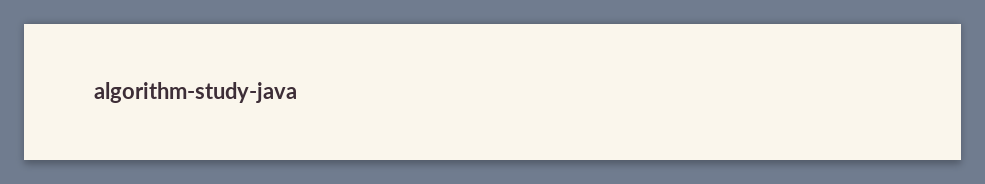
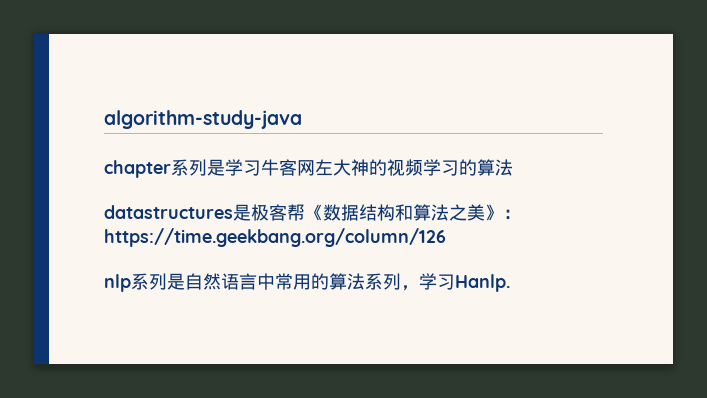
(297, 92) none -> [104,159,513,178] [104,204,521,221] [104,228,446,247] [104,273,510,292] // chapter系列是学习牛客网左大神的视频学习的算法 // datastructures是极客帮《数据结构和算法之美》：https://time.geekbang.org/column/126 // nlp系列是自然语言中常用的算法系列，学习Hanlp.

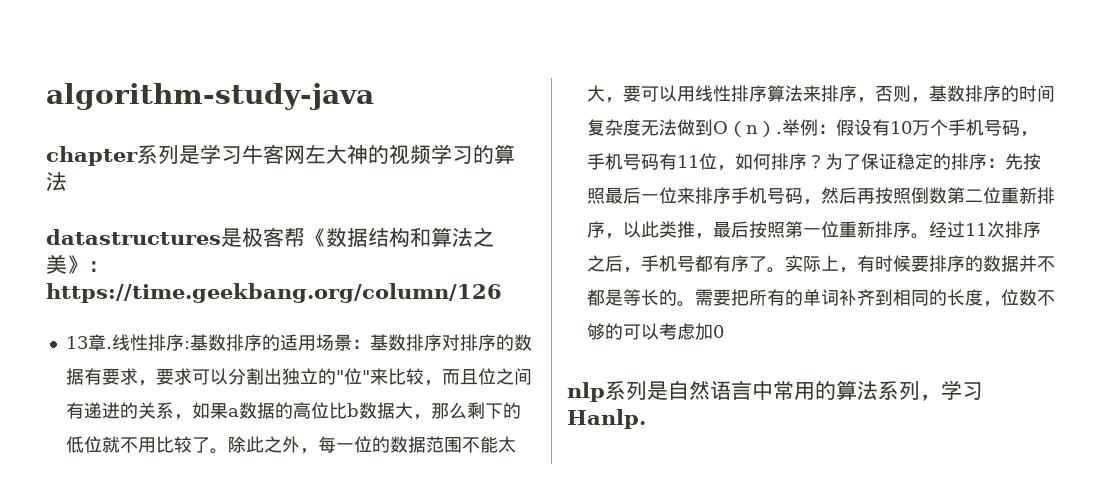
(446, 237) none -> [65,334,532,351] [65,368,532,386] [65,402,521,420] [65,436,516,454] [586,85,1055,103] [586,119,1038,137] [586,153,1041,171] [586,187,1055,205] [586,221,1041,239] [586,255,1055,273] [586,289,1055,307] [586,323,724,340] // 13章.线性排序:基数排序的适用场景：基数排序对排序的数据有要求，要求可以分割出独立的"位"来比较，而且位之间有递进的关系，如果a数据的高位比b数据大，那么剩下的低位就不用比较了。除此之外，每一位的数据范围不能太大，要可以用线性排序算法来排序，否则，基数排序的时间复杂度无法做到O（n）.举例：假设有10万个手机号码，手机号码有11位，如何排序？为了保证稳定的排序：先按照最后一位来排序手机号码，然后再按照倒数第二位重新排序，以此类推，最后按照第一位重新排序。经过11次排序之后，手机号都有序了。实际上，有时候要排序的数据并不都是等长的。需要把所有的单词补齐到相同的长度，位数不够的可以考虑加0

